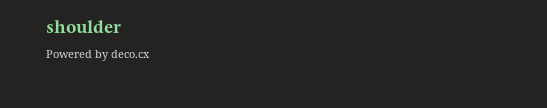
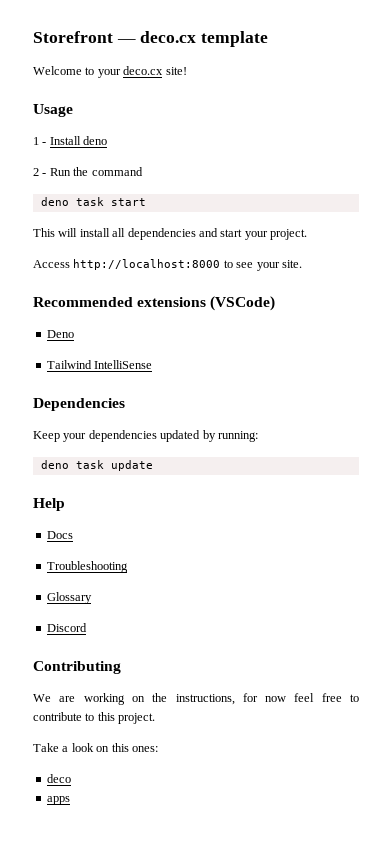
[46,20,121,34] [46,50,150,61] shoulder // Powered by deco.cx -> [33,31,269,47] [33,66,187,78] [33,104,73,117] [33,136,108,145] [33,167,143,176] [40,197,146,206] [33,228,307,240] [33,259,302,271] [33,296,276,311] [46,330,74,338] [46,360,153,369] [33,398,125,411] [33,430,258,442] [40,460,153,471] [33,498,65,511] [46,531,73,539] [46,561,128,573] [46,592,92,604] [46,623,87,632] [33,661,121,674] [33,693,360,705] [33,712,156,724] [33,743,158,752] [46,774,71,783] [46,796,70,805] Storefront — deco.cx template // Welcome to your deco.cx site! // Usage // 1 - Install deno // 2 - Run the command // deno task start // This will install all dependencies and start your project. // Access http://localhost:8000 to see your site. // Recommended extensions (VSCode) // Deno // Tailwind IntelliSense // Dependencies // Keep your dependencies updated by running: // deno task update // Help // Docs // Troubleshooting // Glossary // Discord // Contributing // We are working on the instructions, for now feel free to contribute to this project. // Take a look on this ones: // deco // apps

